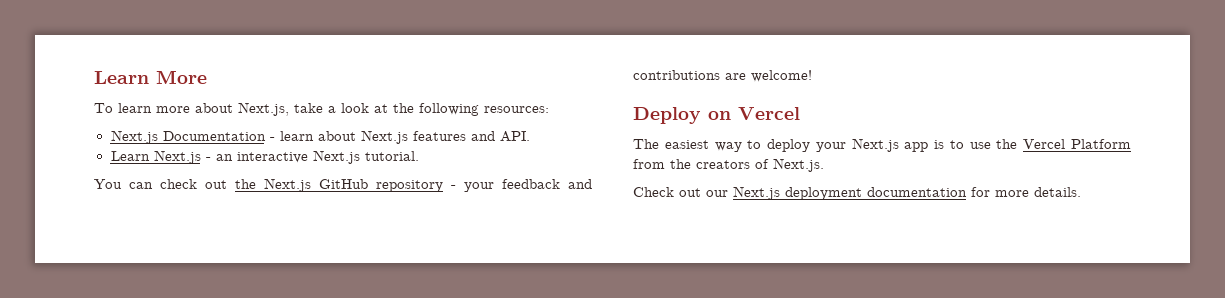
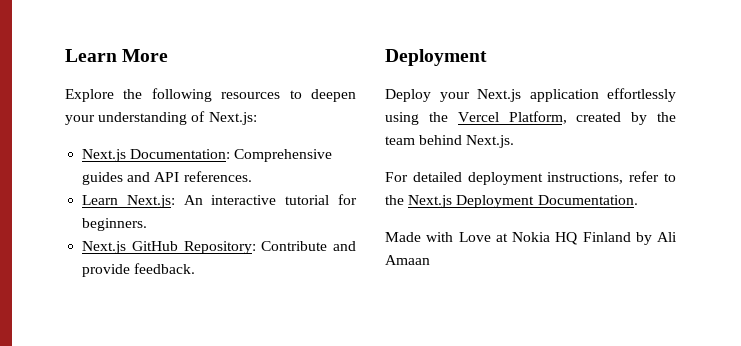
[94,102,549,116] [110,130,530,144] [110,150,419,164] [94,178,592,192] [633,70,812,82] [633,107,800,124] [633,138,1131,152] [633,158,824,172] [633,186,1081,200] To learn more about Next.js, take a look at the following resources: // Next.js Documentation - learn about Next.js features and API. // Learn Next.js - an interactive Next.js tutorial. // You can check out the Next.js GitHub repository - your feedback and contributions are welcome! // Deploy on Vercel // The easiest way to deploy your Next.js app is to use the Vercel Platform from the creators of Next.js. // Check out our Next.js deployment documentation for more details. -> [65,88,356,102] [65,111,257,125] [82,149,333,162] [82,171,252,185] [82,194,357,208] [82,218,148,231] [82,241,356,254] [82,263,196,277] [385,49,487,66] [385,88,676,102] [385,111,676,125] [385,135,515,148] [385,171,676,185] [385,195,638,208] [385,232,677,245] [385,255,430,265] Explore the following resources to deepen your understanding of Next.js: // Next.js Documentation: Comprehensive guides and API references. // Learn Next.js: An interactive tutorial for beginners. // Next.js GitHub Repository: Contribute and provide feedback. // Deployment // Deploy your Next.js application effortlessly using the Vercel Platform, created by the team behind Next.js. // For detailed deployment instructions, refer to the Next.js Deployment Documentation. // Made with Love at Nokia HQ Finland by Ali Amaan

